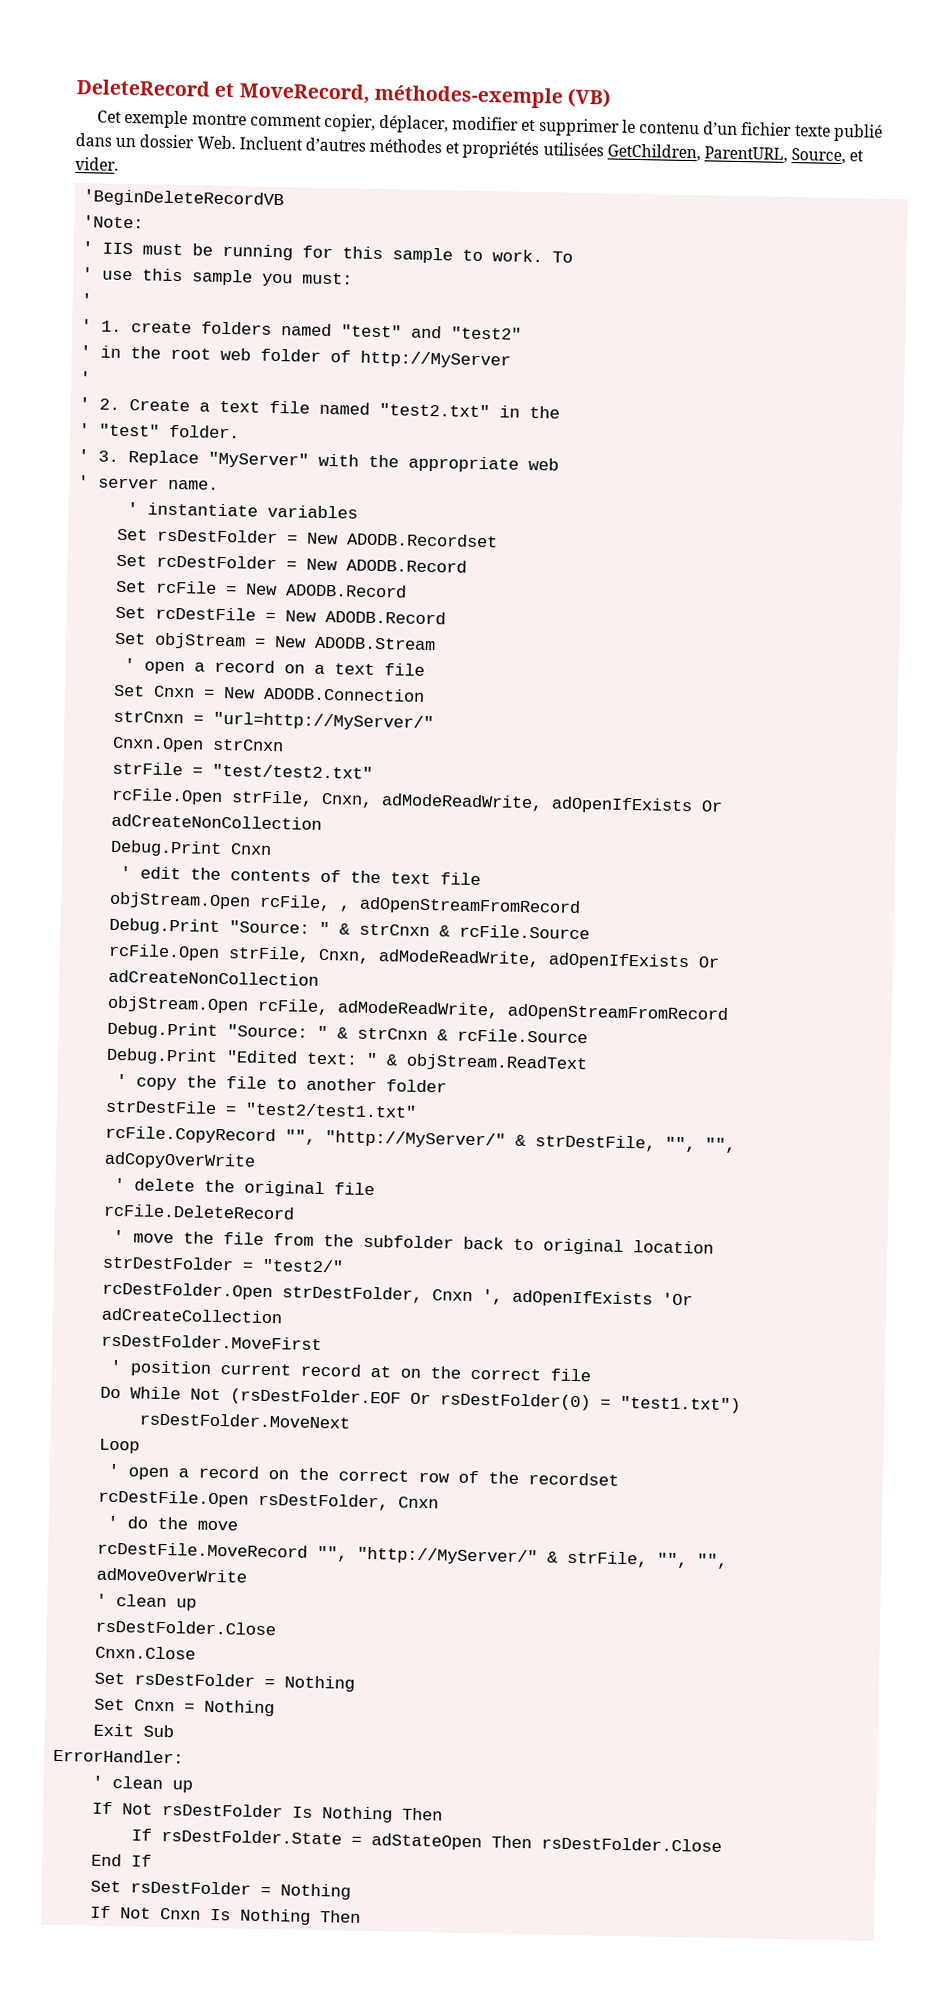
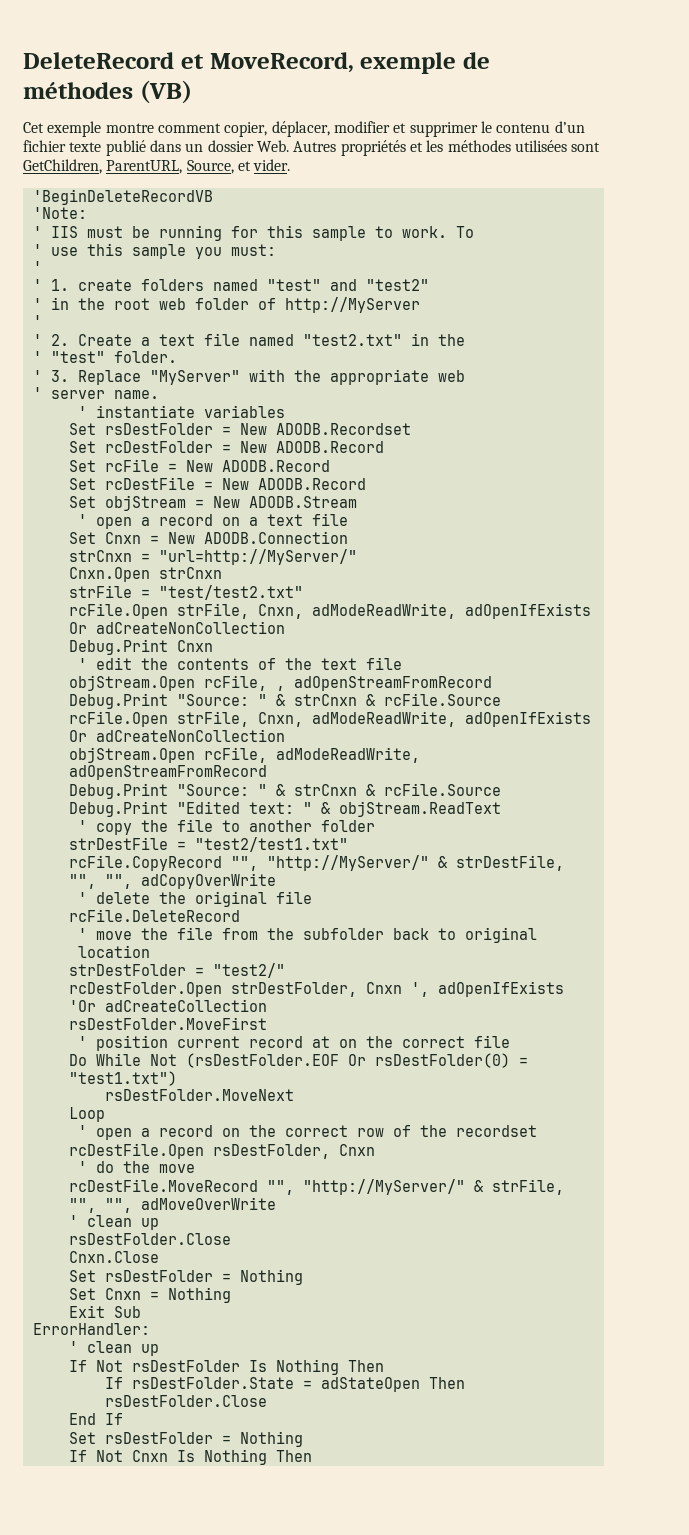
[373,84,563,109] méthodes-exemple -> [360,52,490,74] [23,82,133,99] exemple de méthodes
[238,136,604,160] Incluent d’autres méthodes et propriétés utilisées -> [293,140,601,156] Autres propriétés et les méthodes utilisées sont

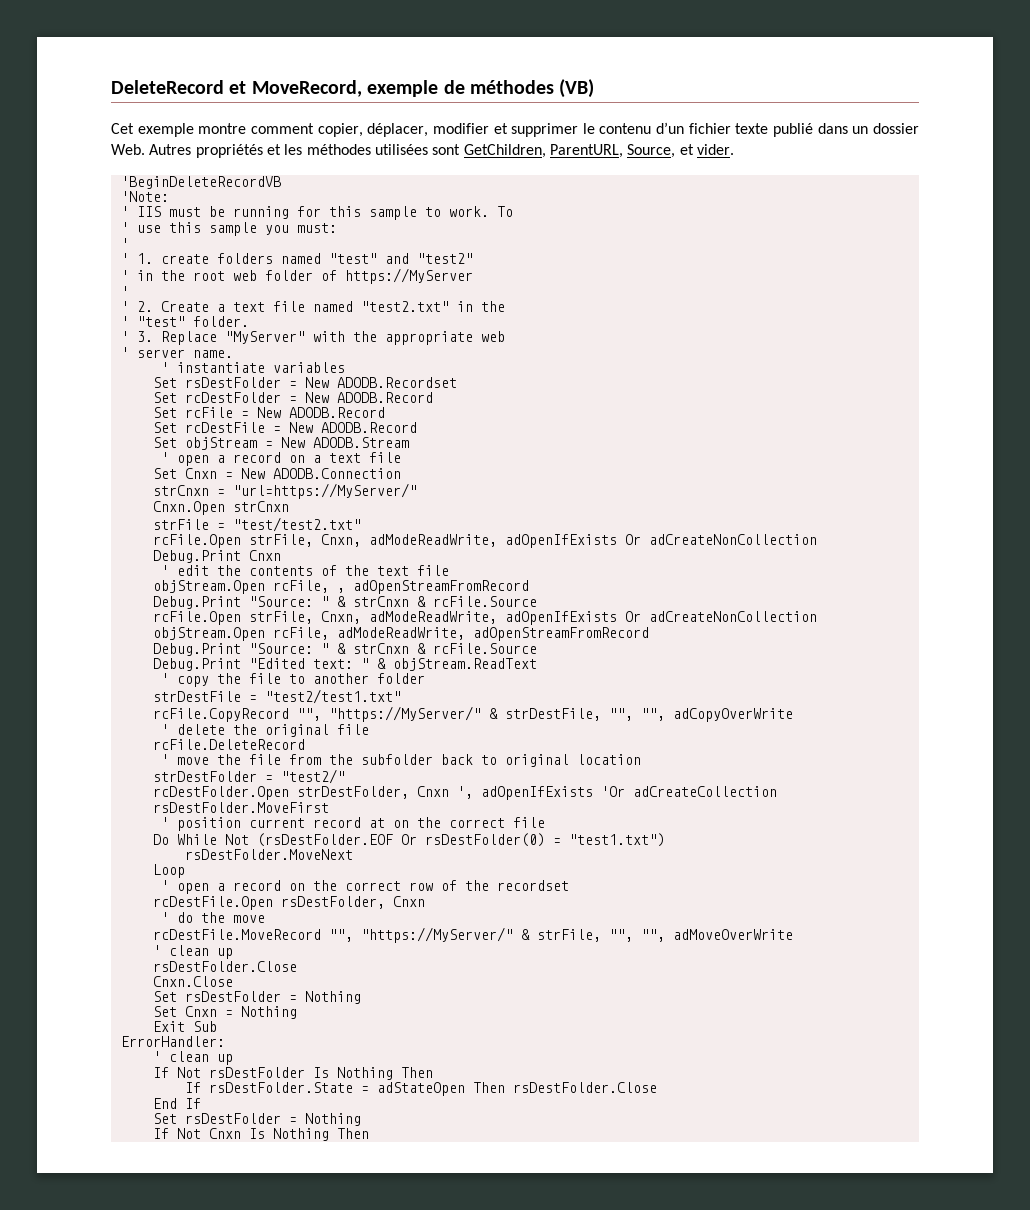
[284,297,420,313] http://MyServer -> [344,268,473,284] https://MyServer
[158,549,357,565] "url=http://MyServer/" -> [232,483,417,499] "url=https://MyServer/"
[266,855,429,871] "http://MyServer/" -> [328,706,481,722] "https://MyServer/"
[302,1179,465,1195] "http://MyServer/" -> [360,927,513,943] "https://MyServer/"

